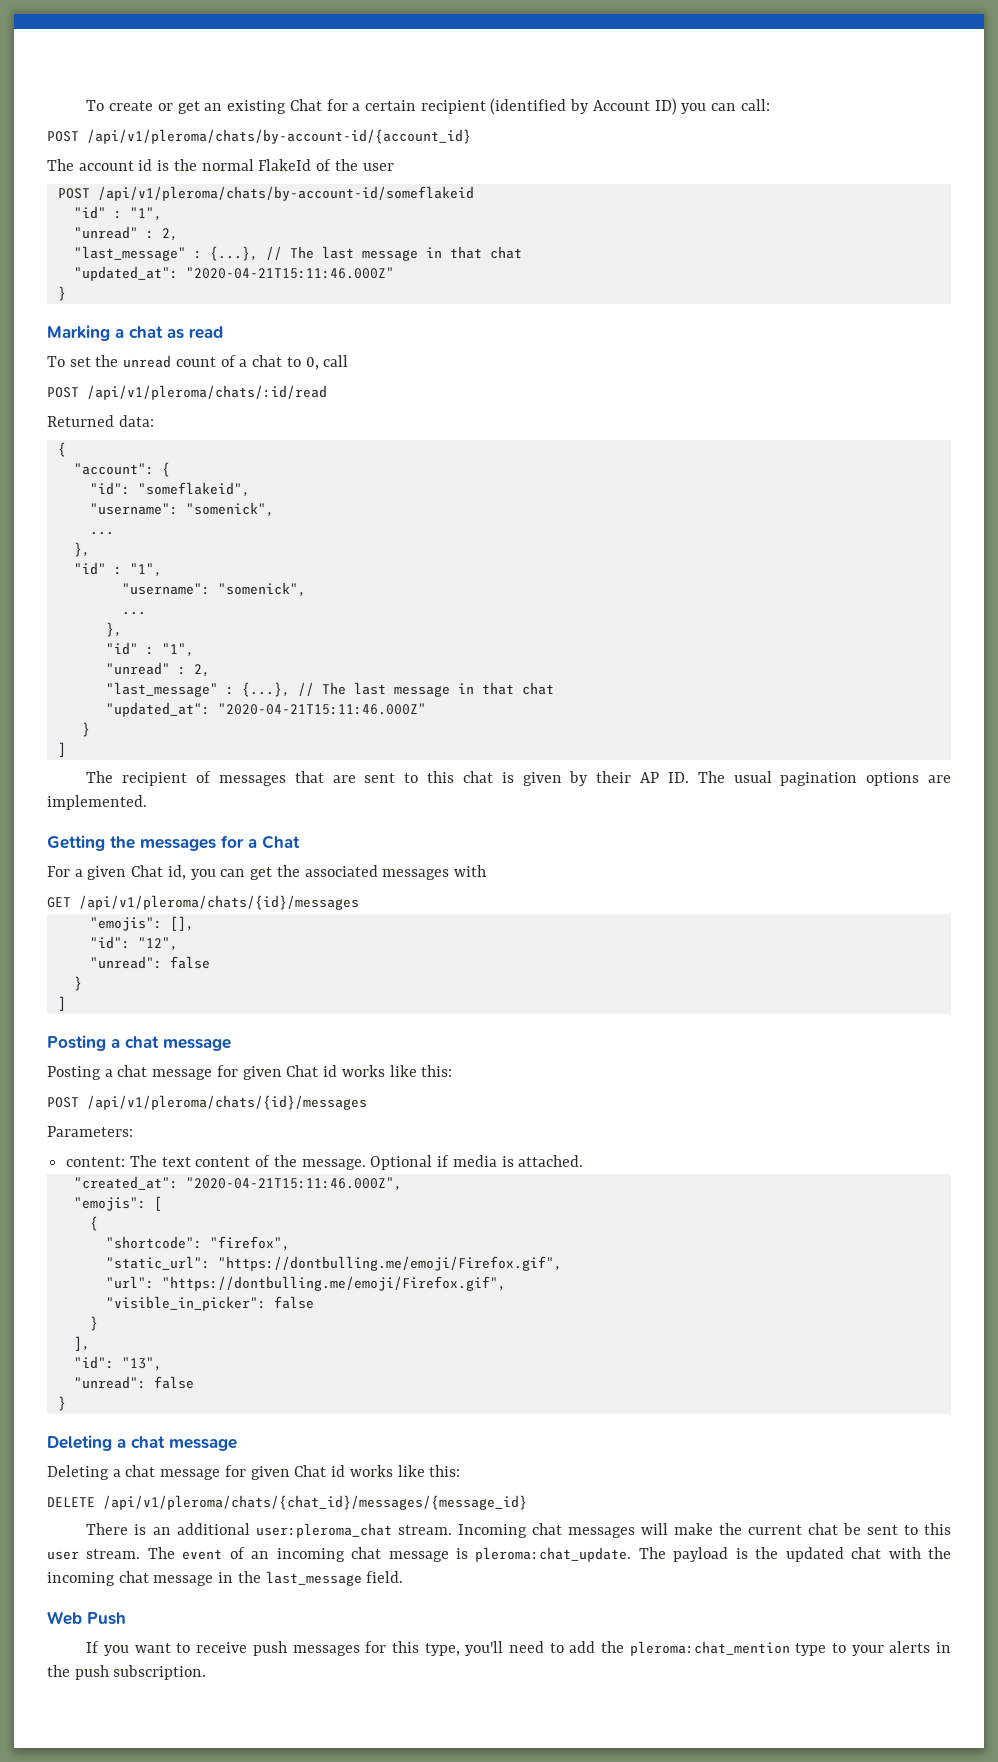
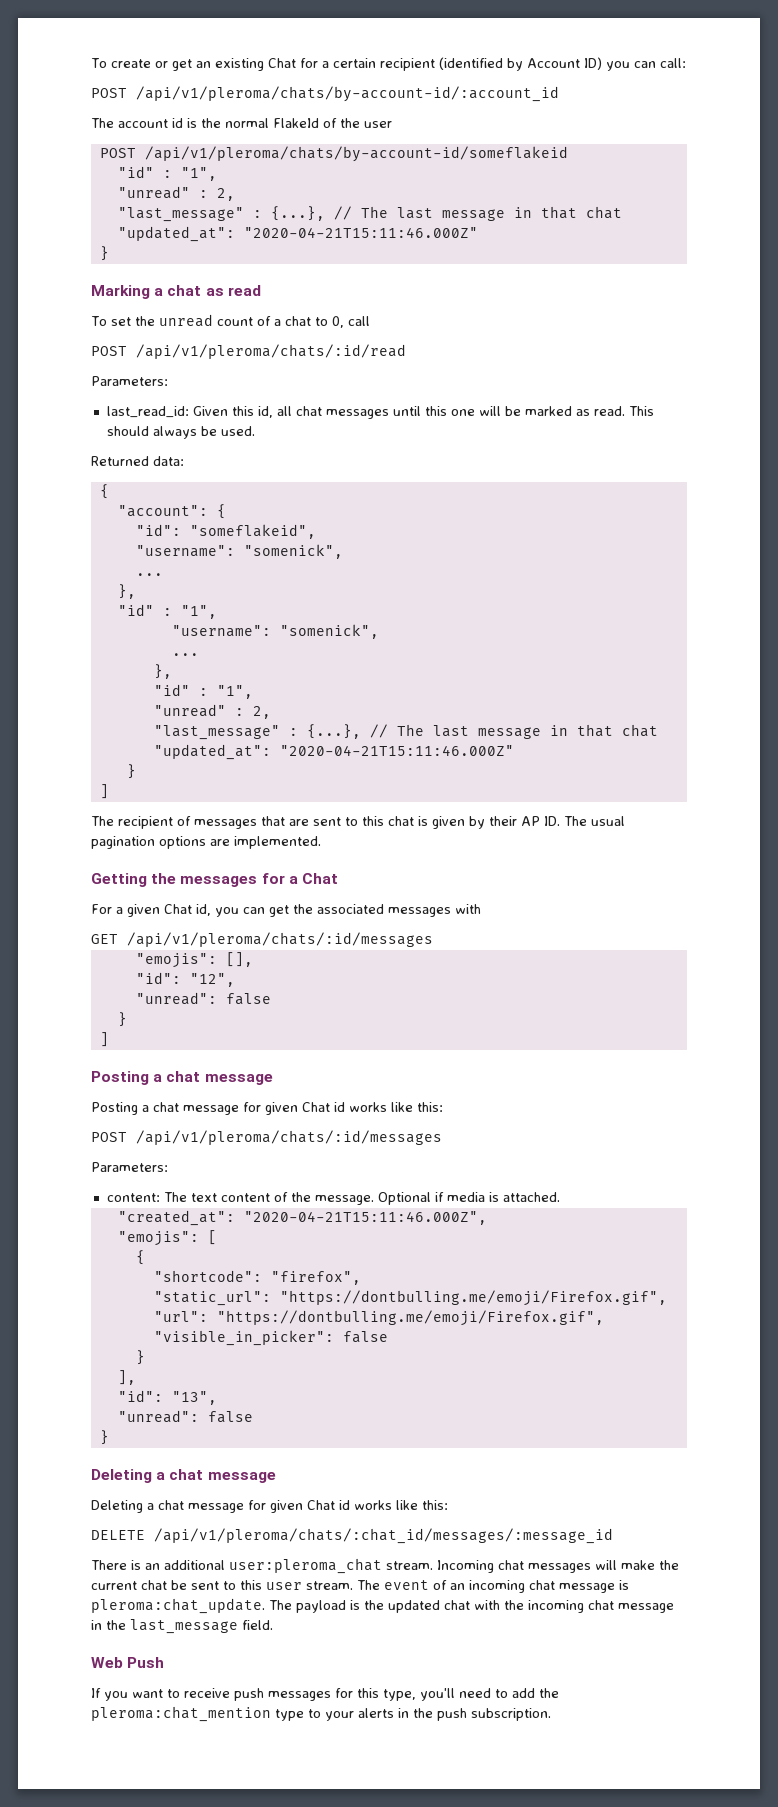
[87,129,471,144] /api/v1/pleroma/chats/by-account-id/{account_id} -> [136,86,559,102] /api/v1/pleroma/chats/by-account-id/:account_id
(327, 392) none -> [91,376,168,386] [106,406,654,419] [106,426,255,439] // Parameters: // last_read_id: Given this id, all chat messages until this one will be marked as read. This should always be used.
[79,895,359,910] /api/v1/pleroma/chats/{id}/messages -> [127,932,433,947] /api/v1/pleroma/chats/:id/messages
[87,1095,367,1110] /api/v1/pleroma/chats/{id}/messages -> [136,1130,442,1145] /api/v1/pleroma/chats/:id/messages
[103,1495,527,1510] /api/v1/pleroma/chats/{chat_id}/messages/{message_id} -> [154,1528,613,1544] /api/v1/pleroma/chats/:chat_id/messages/:message_id

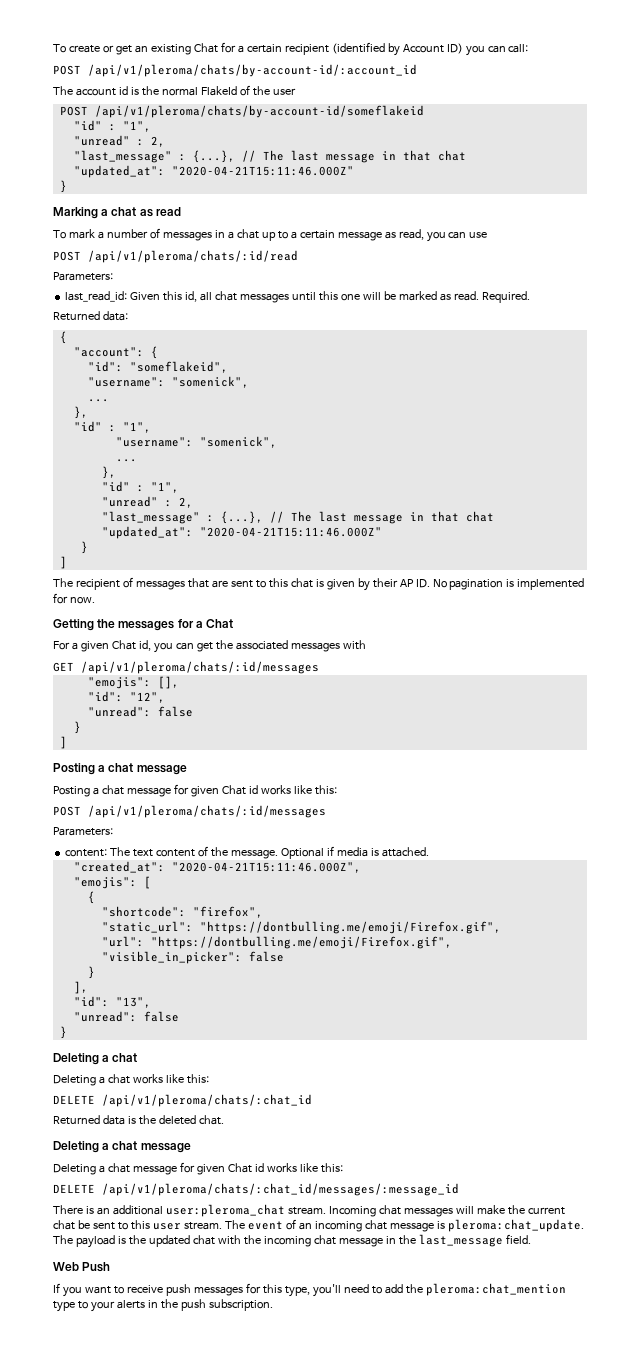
[110,314,370,328] set the unread count of a chat to 0, call -> [68,228,488,242] mark a number of messages in a chat up to a certain message as read, you can use
[628,406,654,416] [106,426,255,439] This should always be used. -> [481,291,530,303] Required.
[564,816,625,826] [91,836,321,849] The usual pagination options are implemented. -> [432,578,585,590] [53,593,95,604] No pagination is implemented for now.
(204, 1474) none -> [53,1074,209,1086] [53,1094,312,1107] [53,1115,224,1125] [53,1141,138,1153] // Deleting a chat works like this: // DELETE /api/v1/pleroma/chats/:chat_id // Returned data is the deleted chat. // Deleting a chat

